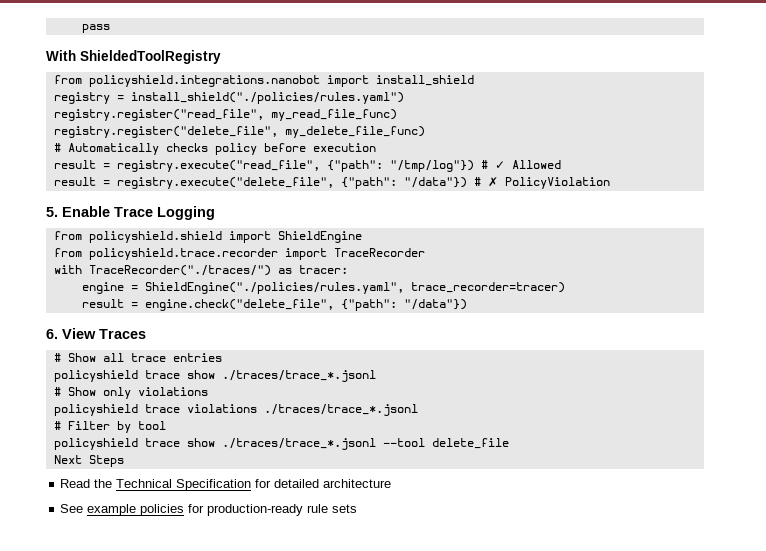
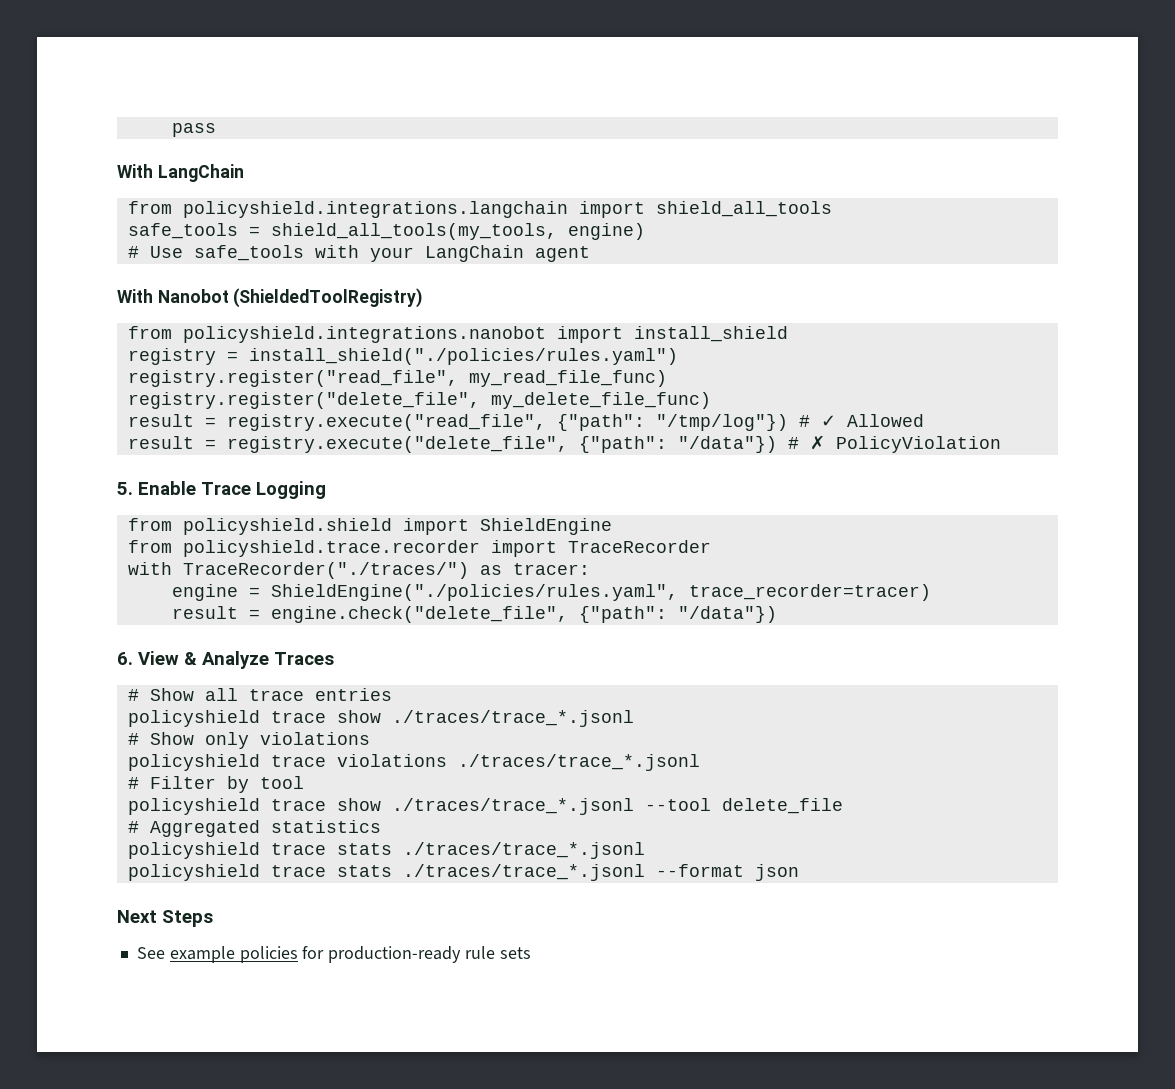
[80,50,221,64] ShieldedToolRegistry -> [157,164,244,182] [127,201,832,218] [127,223,645,240] [127,245,590,262] [117,288,423,308] LangChain // from policyshield.integrations.langchain import shield_all_tools // safe_tools = shield_all_tools(my_tools, engine) // # Use safe_tools with your LangChain agent // With Nanobot (ShieldedToolRegistry)
[53,143,376,155] // # Automatically checks policy before execution -> (711, 400) none
(96, 333) none -> [184,651,269,669] & Analyze
[53,455,124,467] [60,479,392,491] Next Steps // Read the Technical Specification for detailed architecture -> [127,820,381,837] [127,842,645,859] [127,864,799,881] [117,910,213,927] # Aggregated statistics // policyshield trace stats ./traces/trace_*.jsonl // policyshield trace stats ./traces/trace_*.jsonl --format json // Next Steps

